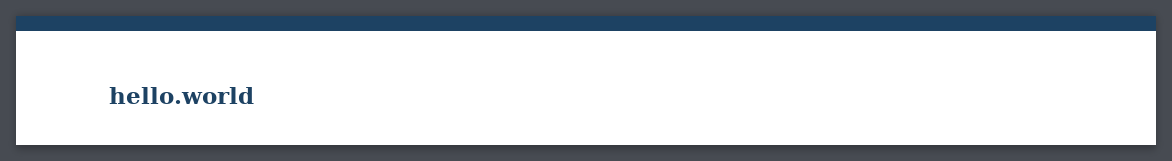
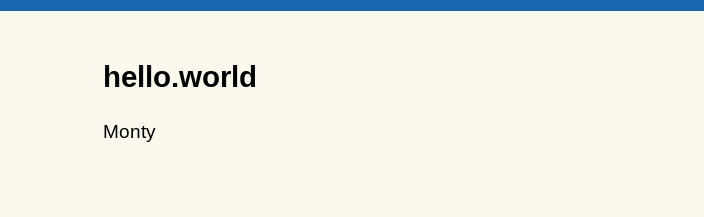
(254, 95) none -> [103,125,156,142] // Monty

